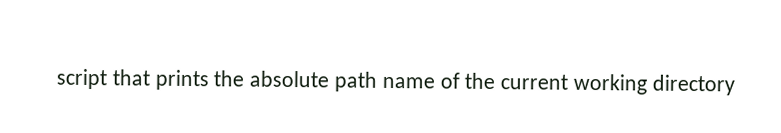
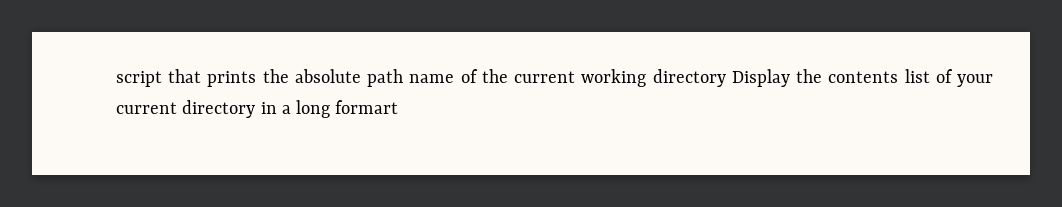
(735, 85) none -> [731,69,994,87] [116,100,399,118] Display the contents list of your current directory in a long formart

